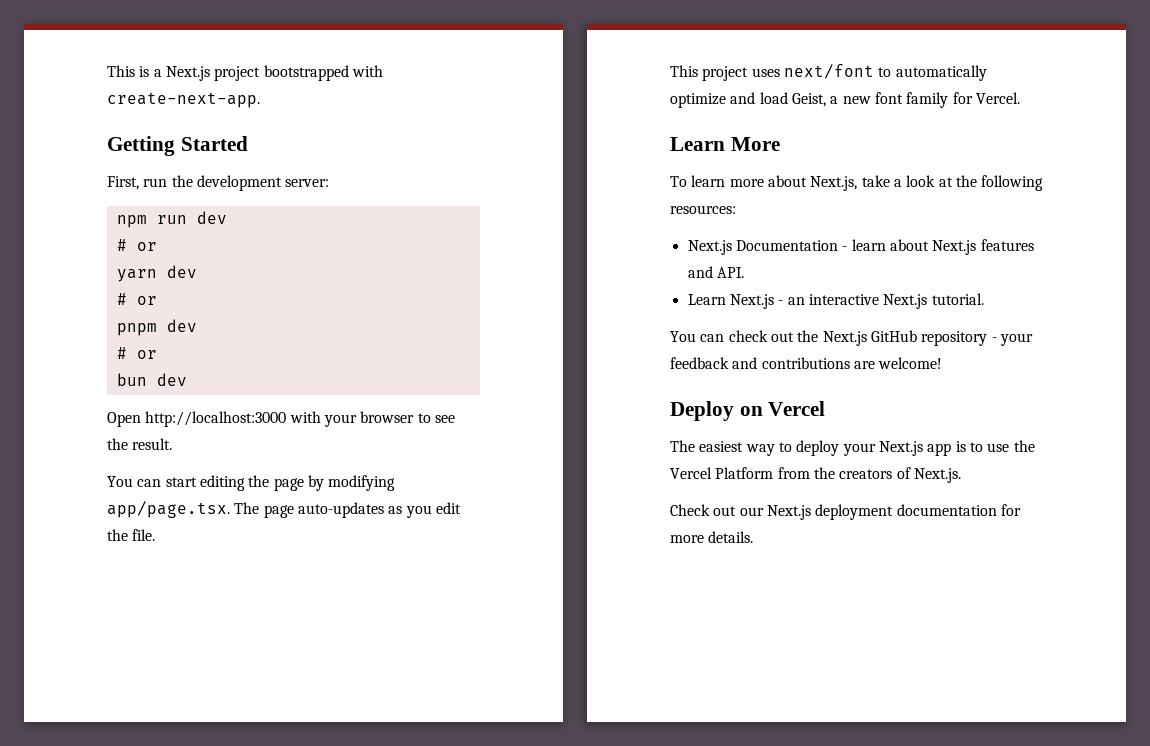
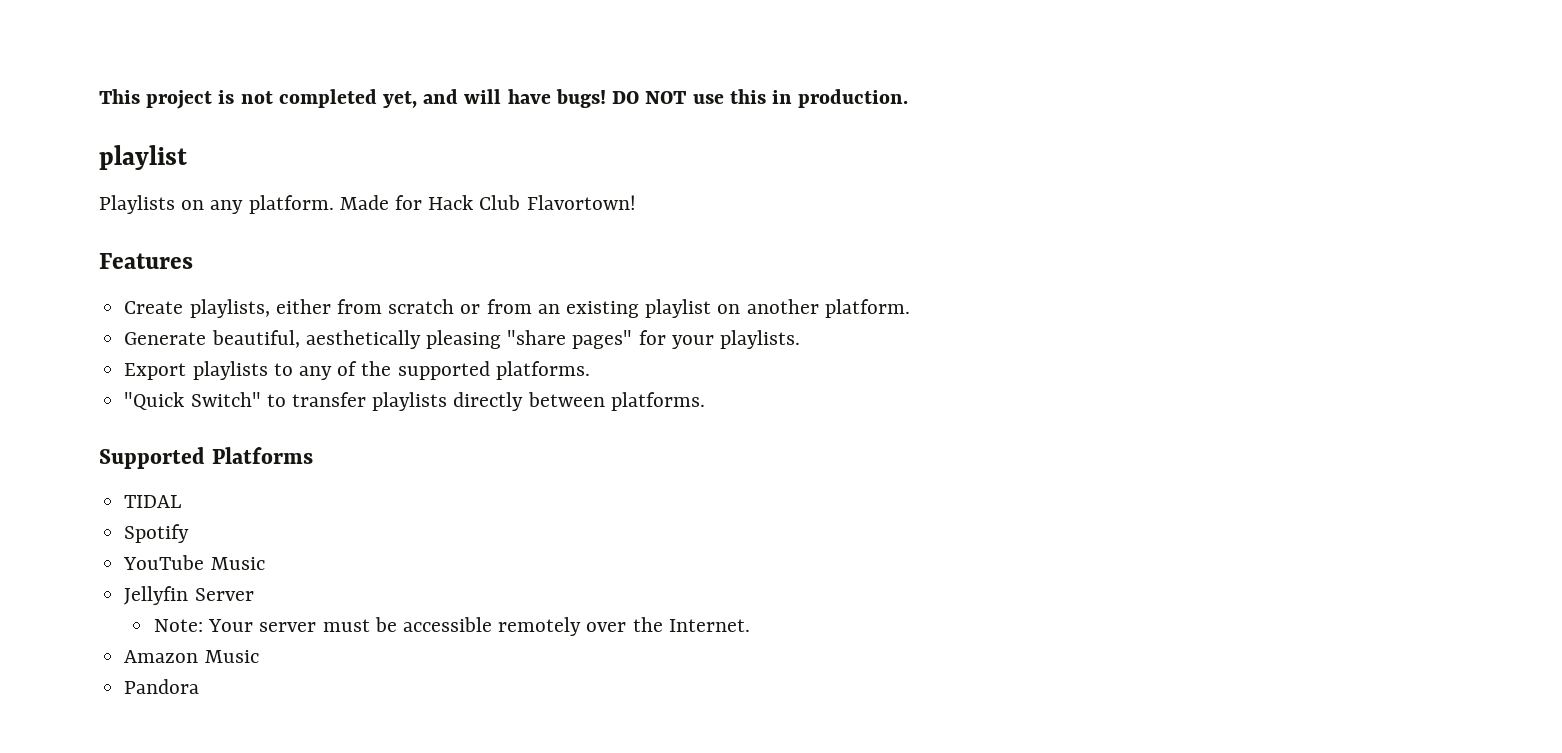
[107,65,383,81] [107,92,260,108] [107,136,248,156] [107,175,330,191] [116,211,227,228] [116,239,157,251] [116,265,197,282] [116,293,157,305] [116,319,197,336] [116,347,157,359] [116,373,187,386] [107,411,455,427] [107,438,173,450] [107,475,396,491] [107,501,461,518] [107,529,156,541] [670,64,987,81] [670,92,1020,108] [670,137,780,151] [670,175,1044,191] [670,205,736,214] [687,239,1034,255] [687,266,744,278] [687,293,984,309] [670,330,1033,346] [670,357,943,369] [670,401,826,421] [670,440,1035,456] [670,467,961,483] [670,504,1021,520] [670,531,754,543] This is a Next.js project bootstrapped with create-next-app. // Getting Started // First, run the development server: // npm run dev // # or // yarn dev // # or // pnpm dev // # or // bun dev // Open http://localhost:3000 with your browser to see the result. // You can start editing the page by modifying app/page.tsx. The page auto-updates as you edit the file. // This project uses next/font to automatically optimize and load Geist, a new font family for Vercel. // Learn More // To learn more about Next.js, take a look at the following resources: // Next.js Documentation - learn about Next.js features and API. // Learn Next.js - an interactive Next.js tutorial. // You can check out the Next.js GitHub repository - your feedback and contributions are welcome! // Deploy on Vercel // The easiest way to deploy your Next.js app is to use the Vercel Platform from the creators of Next.js. // Check out our Next.js deployment documentation for more details. -> [99,89,909,109] [99,145,187,170] [99,195,636,214] [99,253,193,269] [124,299,910,318] [124,330,800,349] [124,361,590,380] [124,392,705,411] [99,447,313,469] [124,495,182,508] [124,524,190,543] [123,555,265,570] [124,586,254,605] [153,617,750,636] [124,650,259,663] [124,679,200,694] This project is not completed yet, and will have bugs! DO NOT use this in production. // playlist // Playlists on any platform. Made for Hack Club Flavortown! // Features // Create playlists, either from scratch or from an existing playlist on another platform. // Generate beautiful, aesthetically pleasing "share pages" for your playlists. // Export playlists to any of the supported platforms. // "Quick Switch" to transfer playlists directly between platforms. // Supported Platforms // TIDAL // Spotify // YouTube Music // Jellyfin Server // Note: Your server must be accessible remotely over the Internet. // Amazon Music // Pandora

